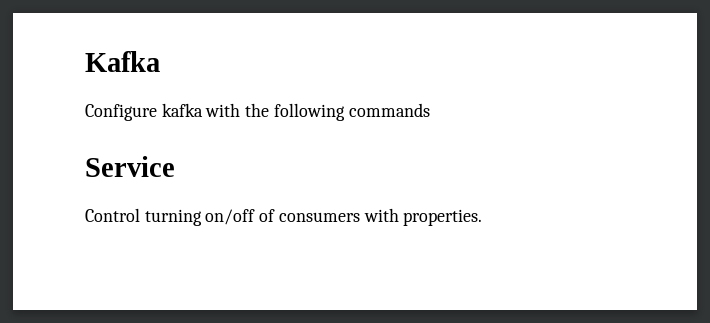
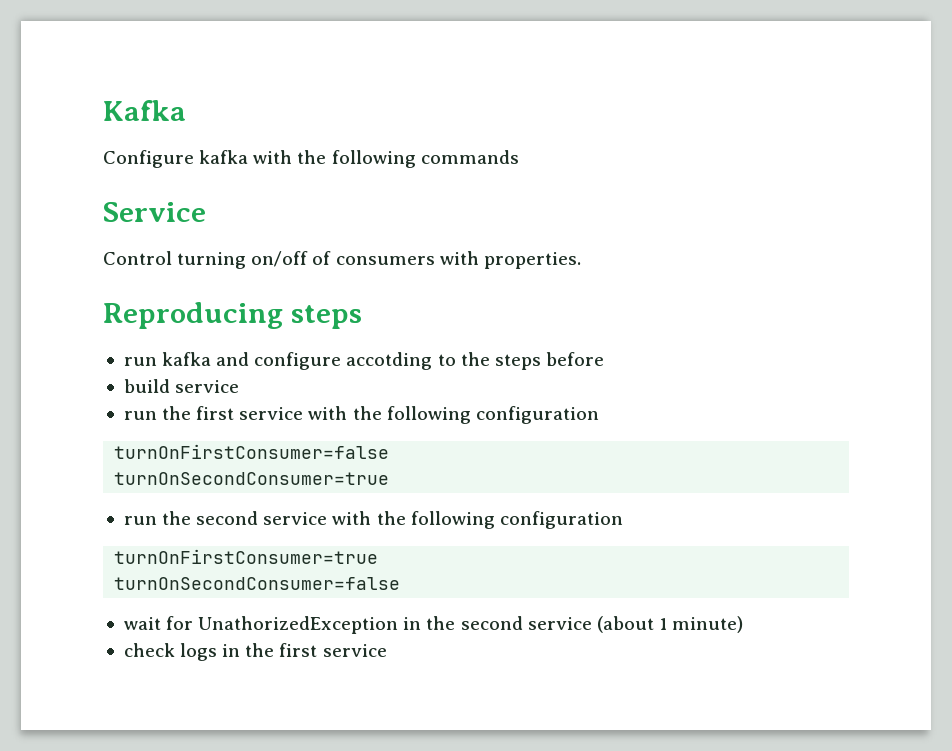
(483, 217) none -> [103,302,362,329] [123,352,604,370] [123,379,240,393] [123,406,599,424] [114,444,390,459] [114,472,390,485] [123,511,623,529] [114,549,379,564] [114,577,401,590] [123,616,744,634] [123,643,387,661] // Reproducing steps // run kafka and configure accotding to the steps before // build service // run the first service with the following configuration // turnOnFirstConsumer=false // turnOnSecondConsumer=true // run the second service with the following configuration // turnOnFirstConsumer=true // turnOnSecondConsumer=false // wait for UnathorizedException in the second service (about 1 minute) // check logs in the first service

